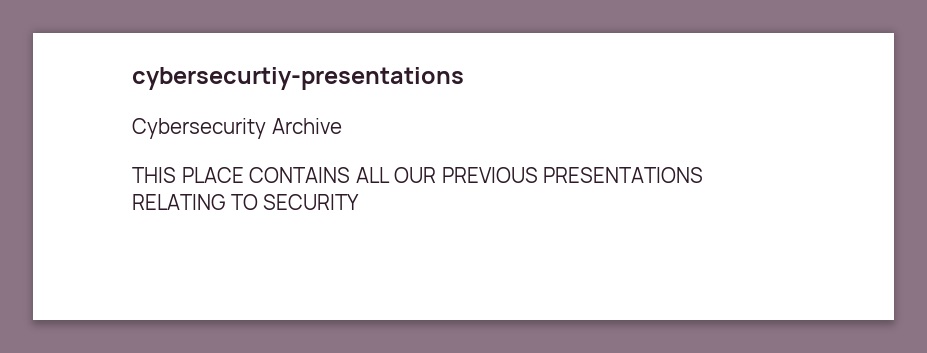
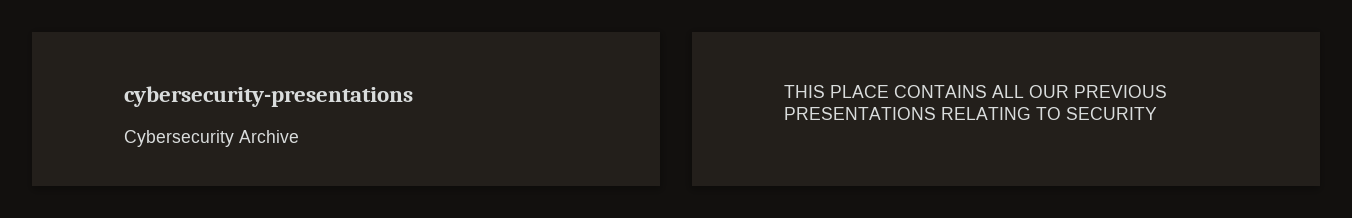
[132,67,464,90] cybersecurtiy-presentations -> [124,86,413,107] cybersecurity-presentations

